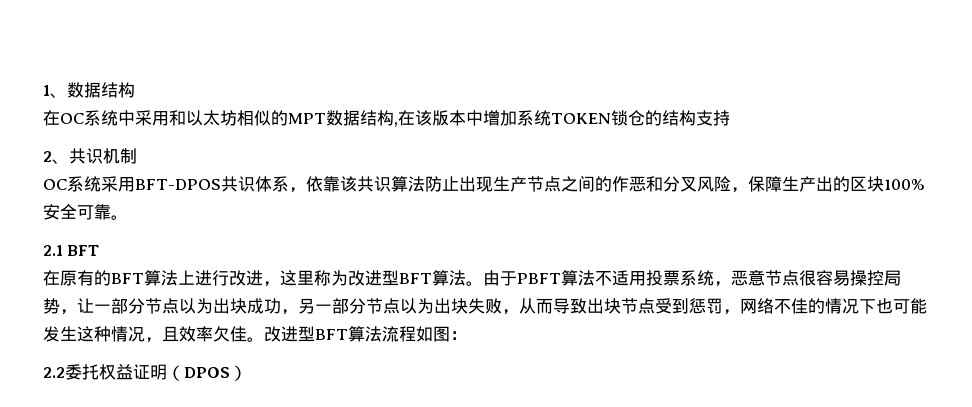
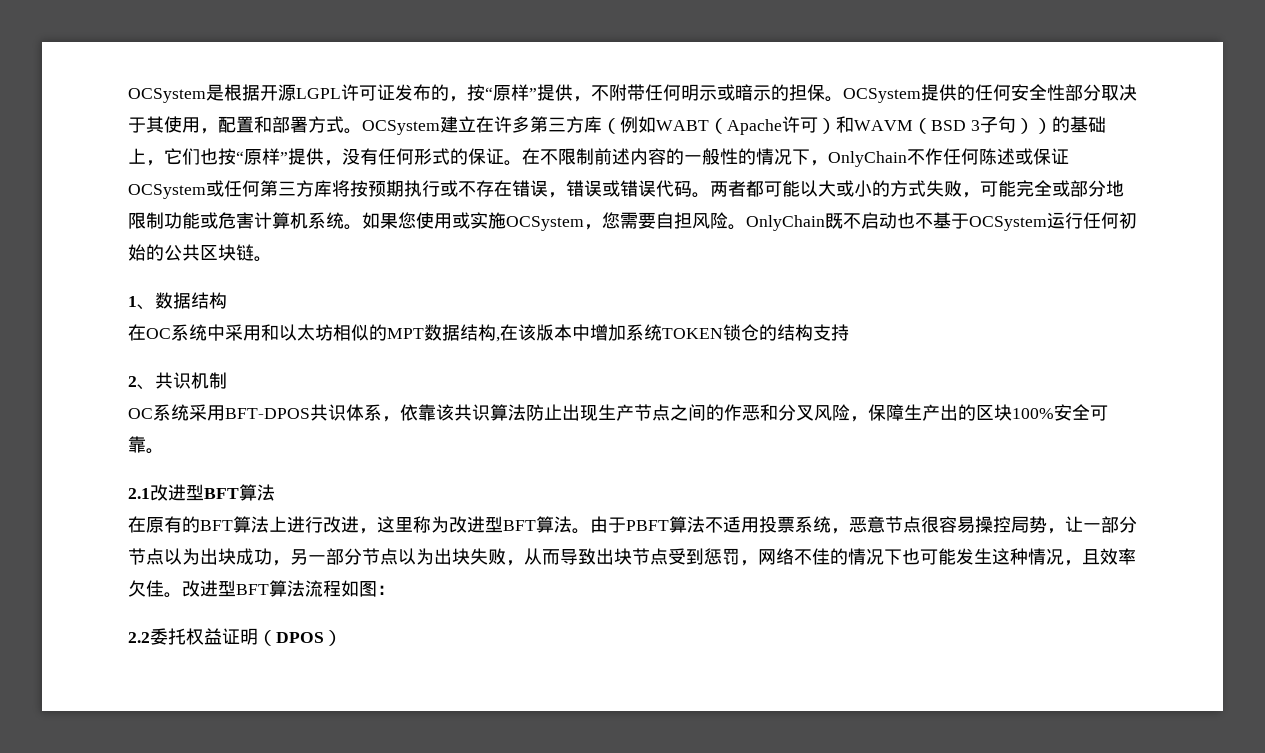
(43, 90) none -> [128,84,1137,103] [128,116,1106,135] [128,148,1069,167] [128,180,1124,199] [128,212,1137,231] [128,244,272,262] OCSystem是根据开源LGPL许可证发布的，按“原样”提供，不附带任何明示或暗示的担保。OCSystem提供的任何安全性部分取决于其使用，配置和部署方式。OCSystem建立在许多第三方库（例如WABT（Apache许可）和WAVM（BSD 3子句））的基础上，它们也按“原样”提供，没有任何形式的保证。在不限制前述内容的一般性的情况下，OnlyChain不作任何陈述或保证OCSystem或任何第三方库将按预期执行或不存在错误，错误或错误代码。两者都可能以大或小的方式失败，可能完全或部分地限制功能或危害计算机系统。如果您使用或实施OCSystem，您需要自担风险。OnlyChain既不启动也不基于OCSystem运行任何初始的公共区块链。 //
[67,245,100,256] BFT -> [150,484,275,501] 改进型BFT算法

